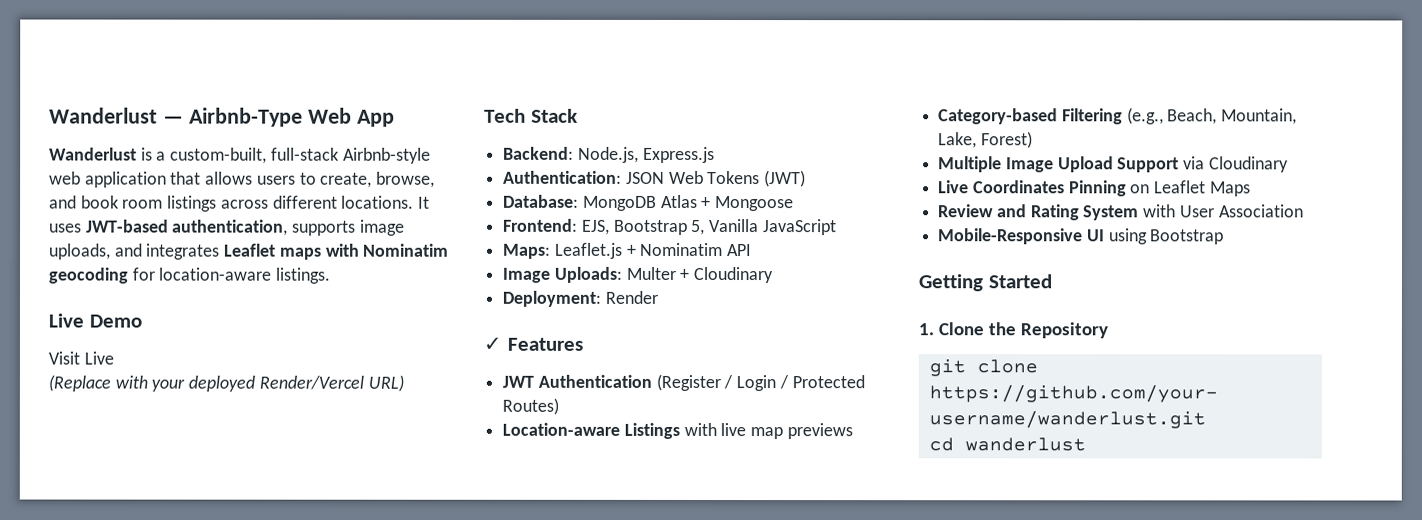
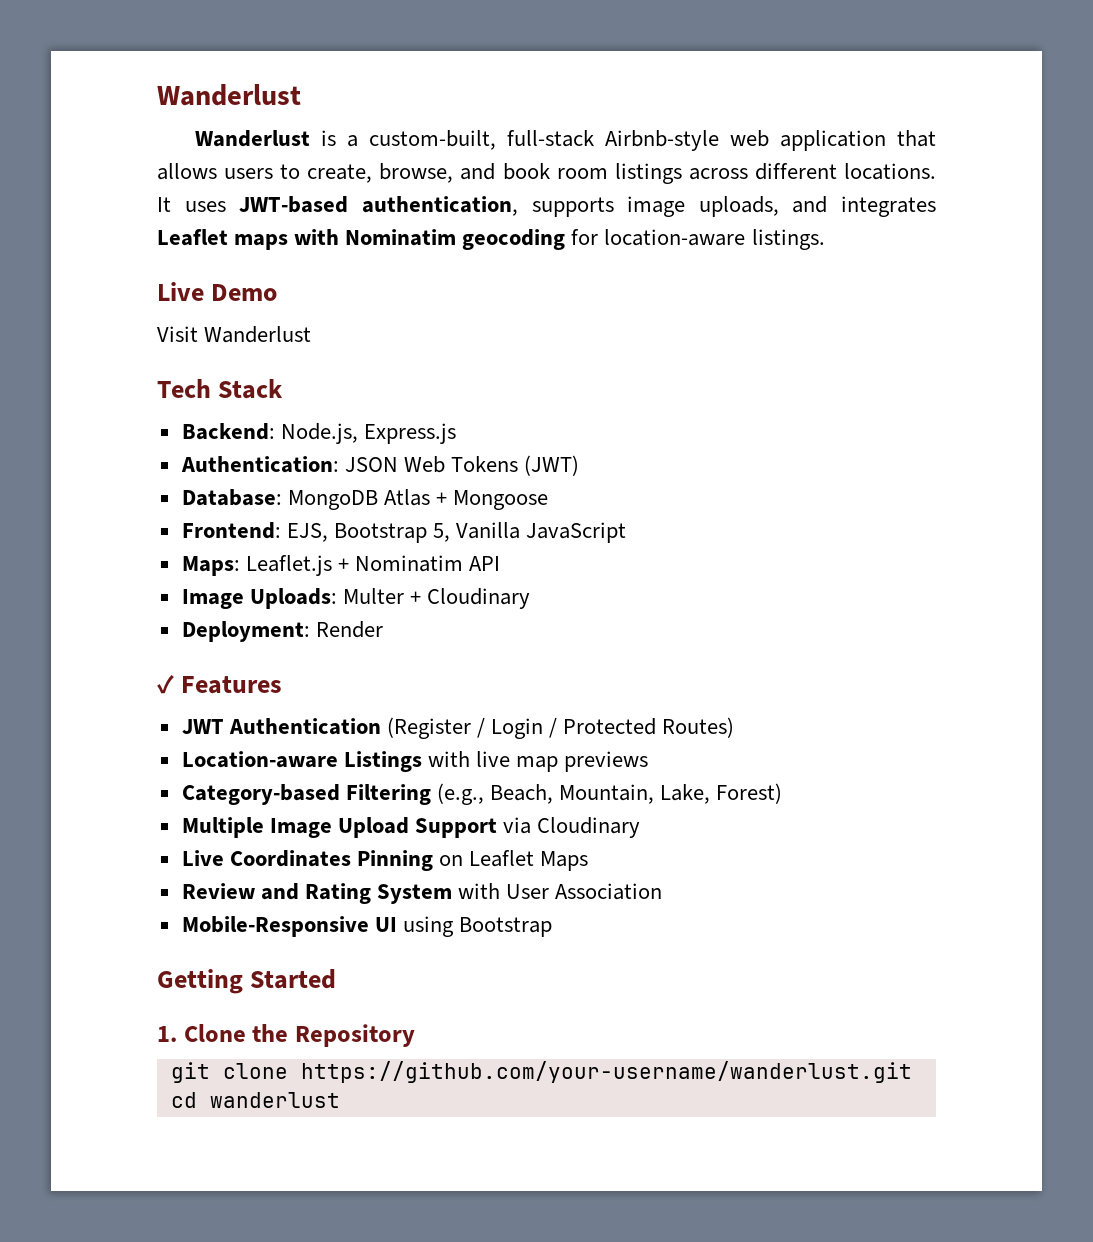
[49,107,395,127] Wanderlust — Airbnb-Type Web App -> [157,84,301,106] Wanderlust
[83,351,114,365] [48,374,404,392] Live // (Replace with your deployed Render/Vercel URL) -> [204,326,312,343] Wanderlust

